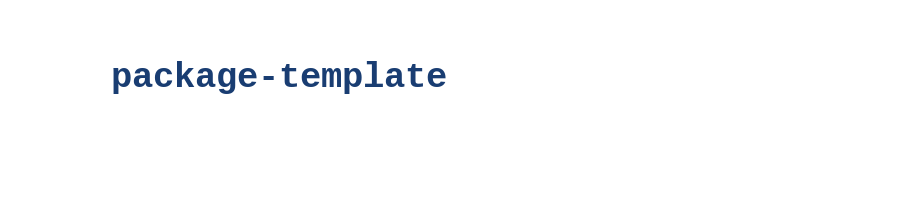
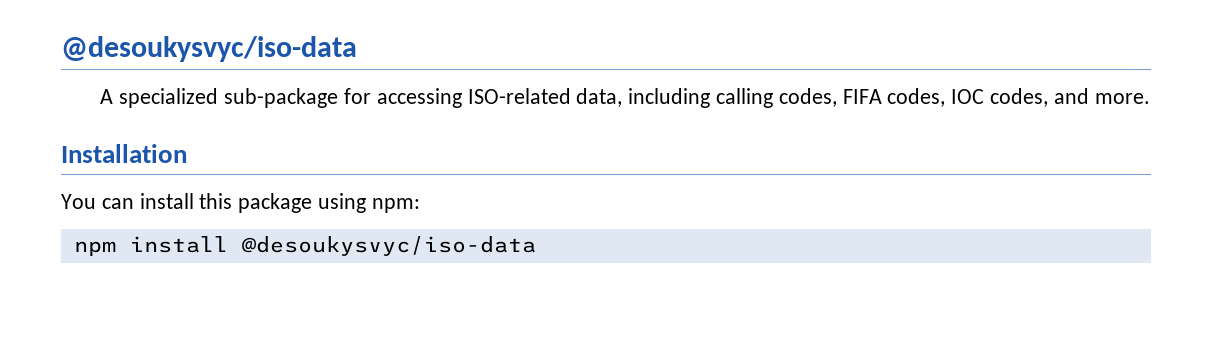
[111,61,447,94] package-template -> [61,36,357,62] [100,88,1150,108] [61,144,187,163] [61,193,420,213] [73,236,536,256] @desoukysvyc/iso-data // A specialized sub-package for accessing ISO-related data, including calling codes, FIFA codes, IOC codes, and more. // Installation // You can install this package using npm: // npm install @desoukysvyc/iso-data

